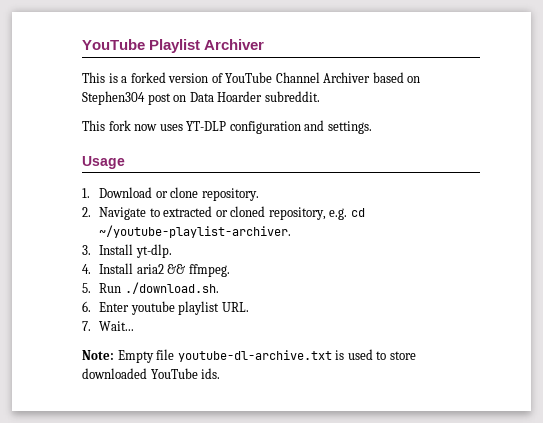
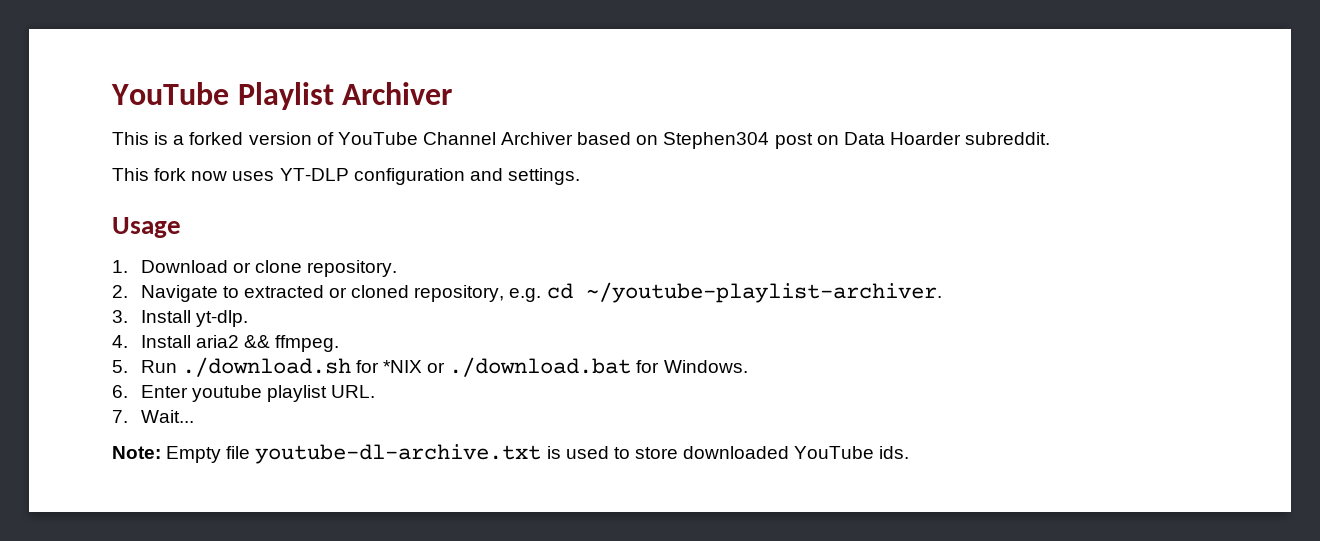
[124,282,219,294] ./download.sh. -> [181,357,748,377] ./download.sh for *NIX or ./download.bat for Windows.

